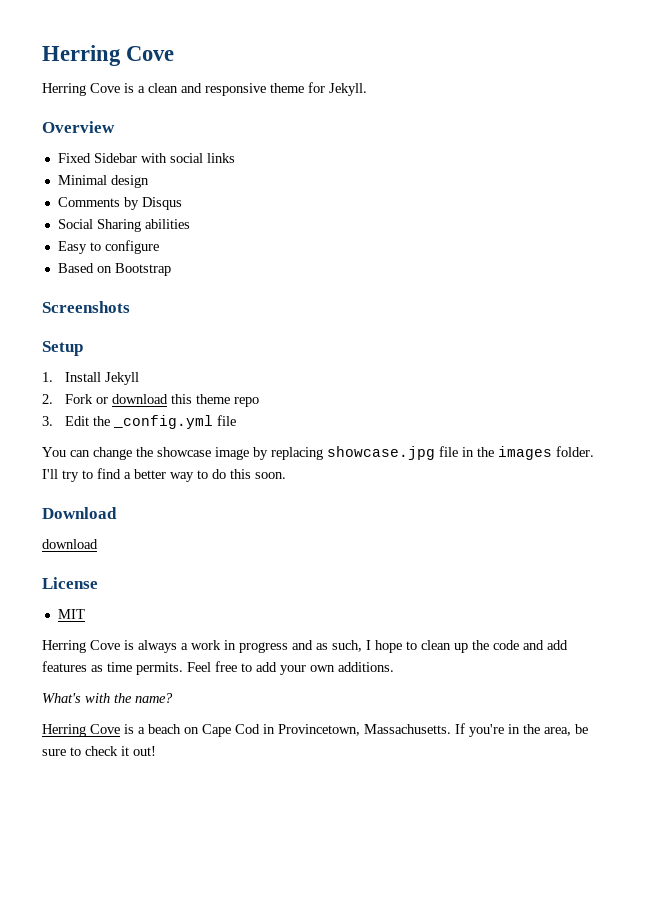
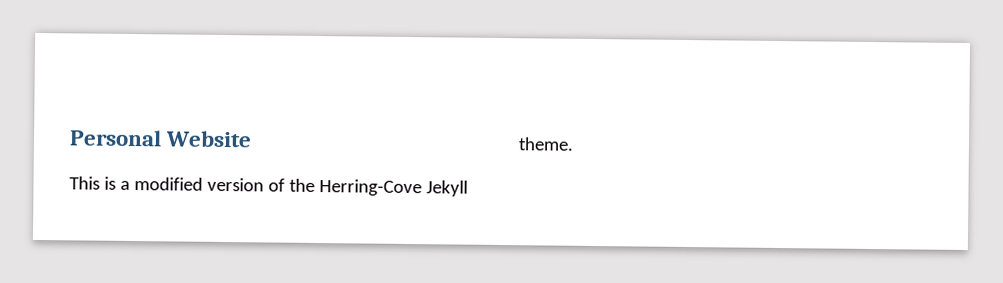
[42,45,175,66] [42,82,367,96] [42,121,115,133] [57,153,235,163] [57,175,149,188] [57,197,182,210] [57,219,190,232] [57,240,159,254] [57,263,171,276] [42,301,130,313] [42,341,83,356] [42,372,140,385] [42,394,260,407] [42,415,237,429] [42,446,594,460] [42,468,286,482] [42,507,117,519] [42,539,98,549] [42,577,98,589] [57,609,85,619] [42,640,568,653] [42,661,394,675] [42,693,173,703] [42,723,588,737] [42,746,156,756] Herring Cove // Herring Cove is a clean and responsive theme for Jekyll. // Overview // Fixed Sidebar with social links // Minimal design // Comments by Disqus // Social Sharing abilities // Easy to configure // Based on Bootstrap // Screenshots // Setup // 1. Install Jekyll // 2. Fork or download this theme repo // 3. Edit the _config.yml file // You can change the showcase image by replacing showcase.jpg file in the images folder. I'll try to find a better way to do this soon. // Download // download // License // MIT // Herring Cove is always a work in progress and as such, I hope to clean up the code and add features as time permits. Feel free to add your own additions. // What's with the name? // Herring Cove is a beach on Cape Cod in Provincetown, Massachusetts. If you're in the area, be sure to check it out! -> [69,129,253,148] [69,176,468,197] [518,137,574,151] Personal Website // This is a modified version of the Herring-Cove Jekyll theme.

